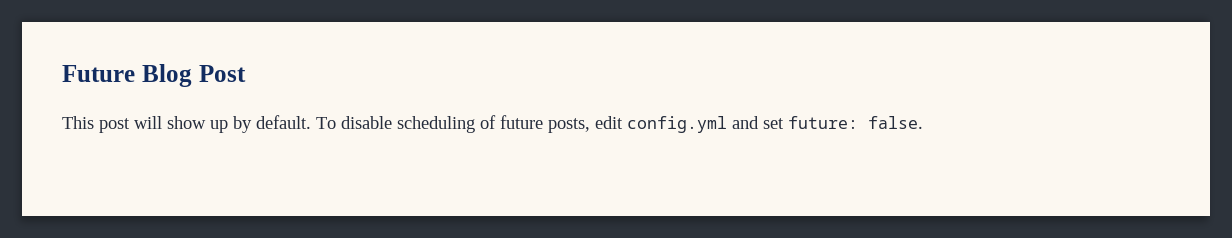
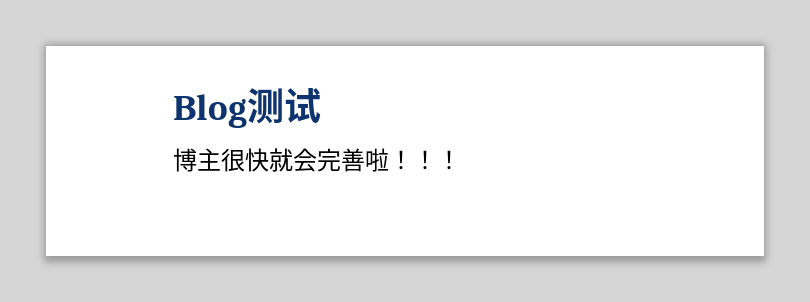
[62,64,246,87] [62,115,923,133] Future Blog Post // This post will show up by default. To disable scheduling of future posts, edit config.yml and set future: false. -> [173,88,321,128] [173,148,461,172] Blog测试 // 博主很快就会完善啦！！！

